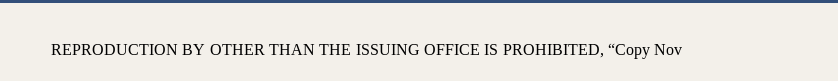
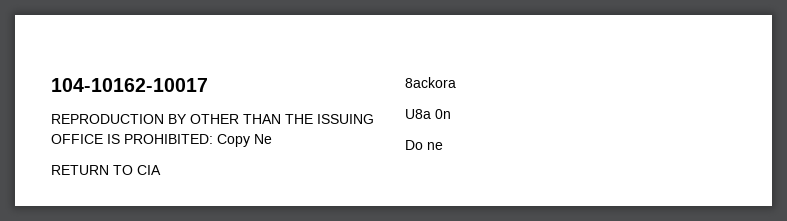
(51, 49) none -> [51,78,208,92] 104-10162-10017 //
[502,43,683,59] PROHIBITED, “Copy Nov -> [124,134,272,147] [51,165,161,175] [405,77,456,88] [405,109,451,119] [405,140,443,150] PROHIBITED: Copy Ne // RETURN TO CIA // 8ackora // U8a 0n // Do ne

